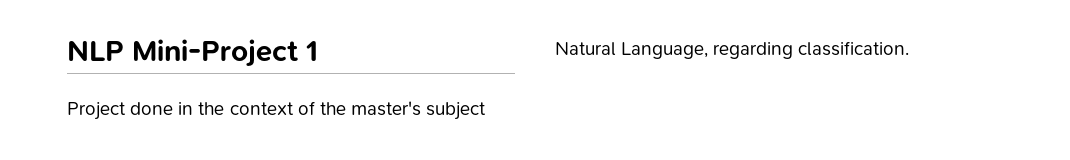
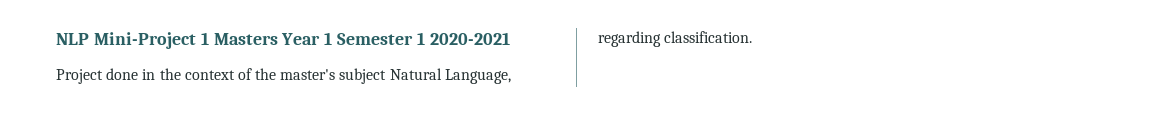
(318, 51) none -> [213,32,510,45] Masters Year 1 Semester 1 2020-2021

